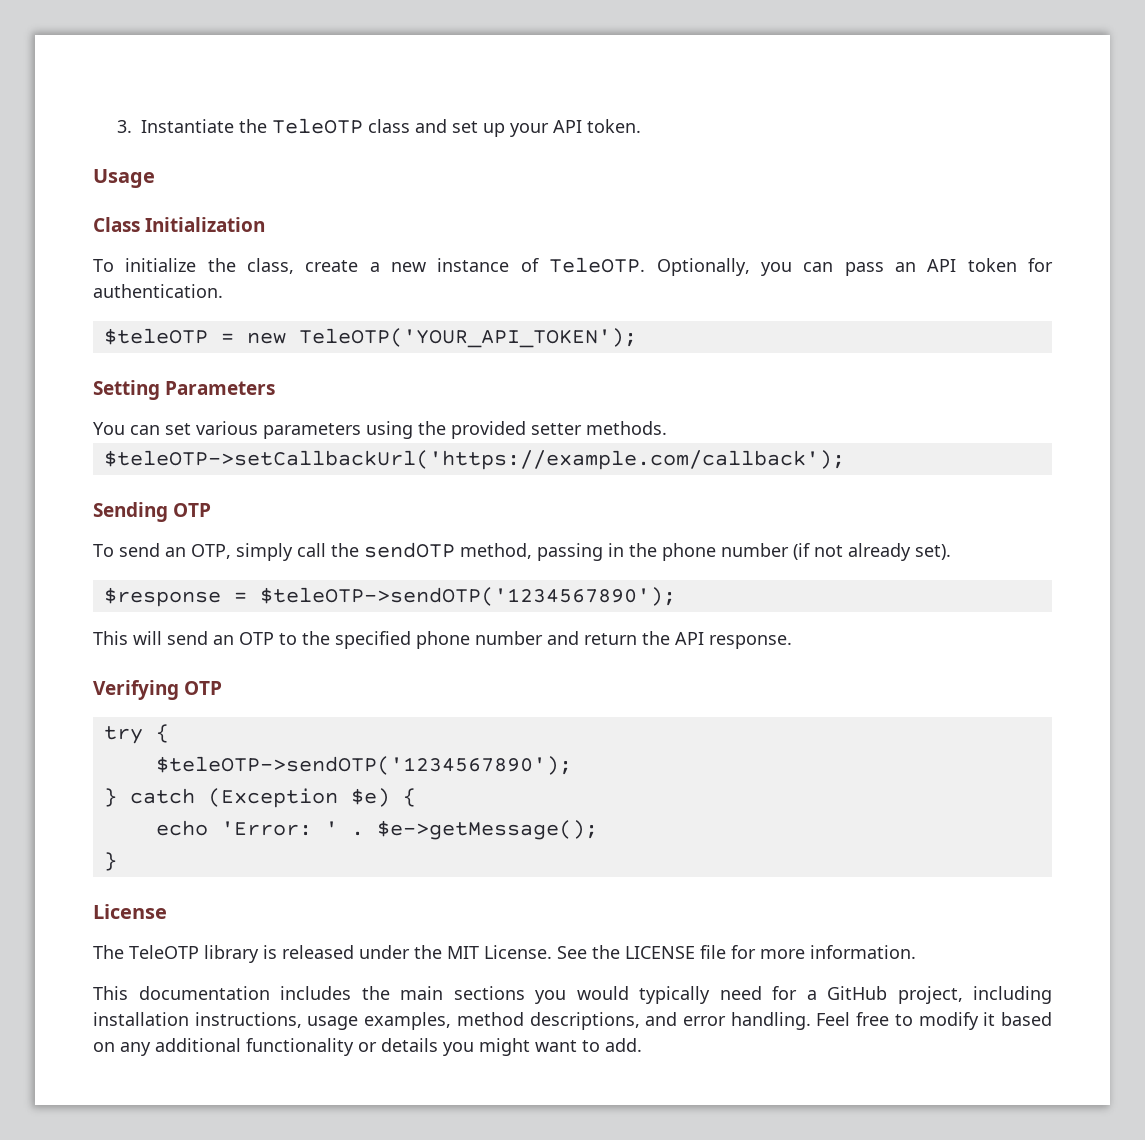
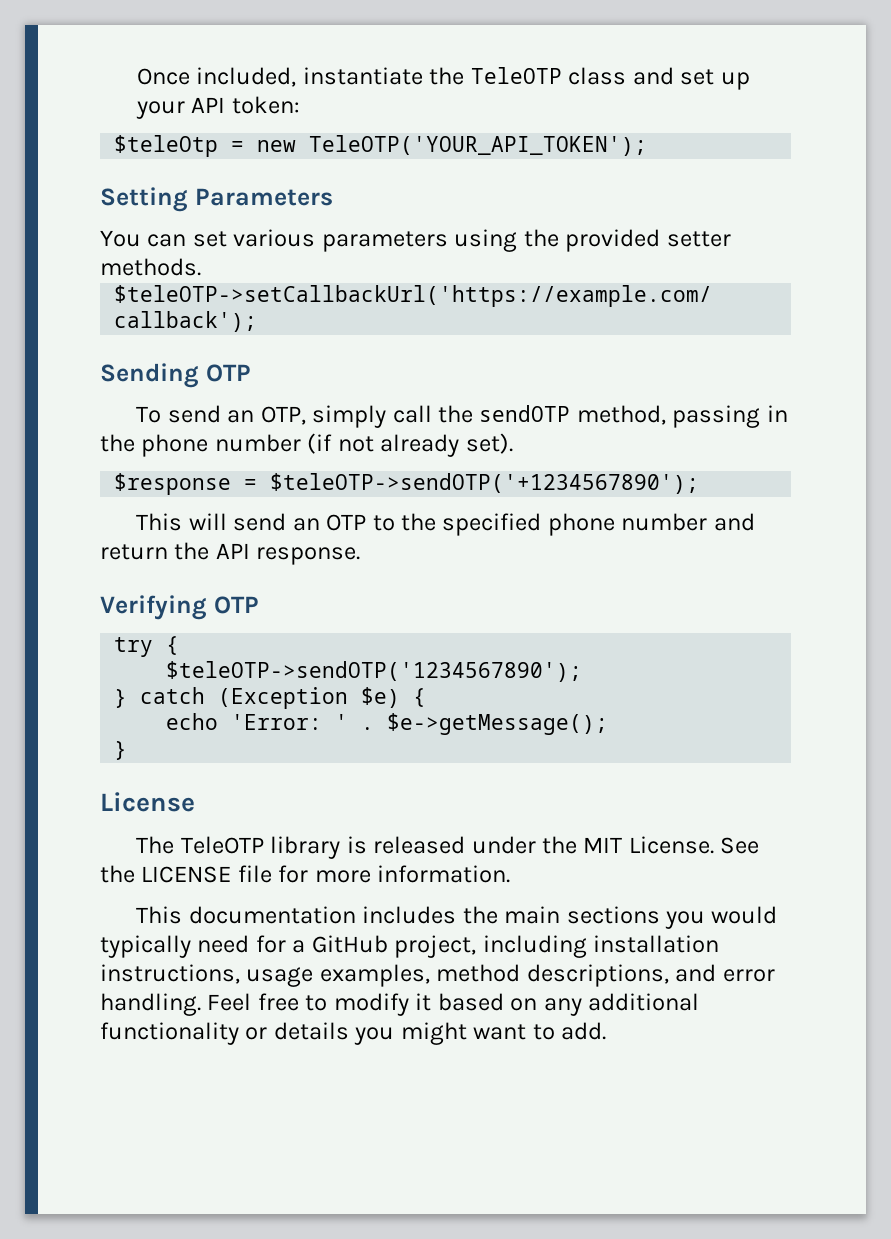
[117,119,235,133] 3. Instantiate -> [136,67,423,87] Once included, instantiate
[587,119,642,133] [93,169,155,188] [93,217,266,232] [93,257,1054,276] [93,284,223,298] [103,328,208,345] token. // Usage // Class Initialization // To initialize the class, create a new instance of TeleOTP. Optionally, you can pass an API token for authentication. // $teleOTP -> [231,96,300,114] [114,135,219,157] token: // $teleOtp
[259,587,676,606] $teleOTP->sendOTP('1234567890'); -> [270,473,700,494] $teleOTP->sendOTP('+1234567890');

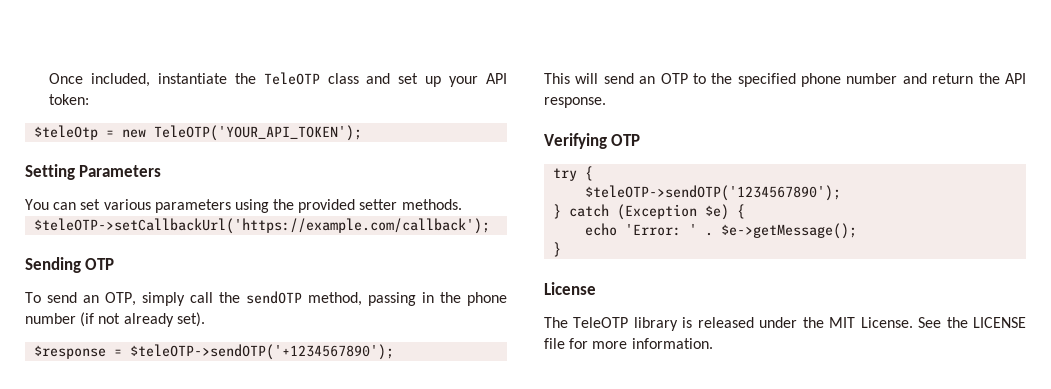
[136,906,778,929] [100,935,720,958] [100,964,775,987] [100,993,700,1016] [100,1022,607,1045] // This documentation includes the main sections you would typically need for a GitHub project, including installation instructions, usage examples, method descriptions, and error handling. Feel free to modify it based on any additional functionality or details you might want to add. -> (713, 343) none

